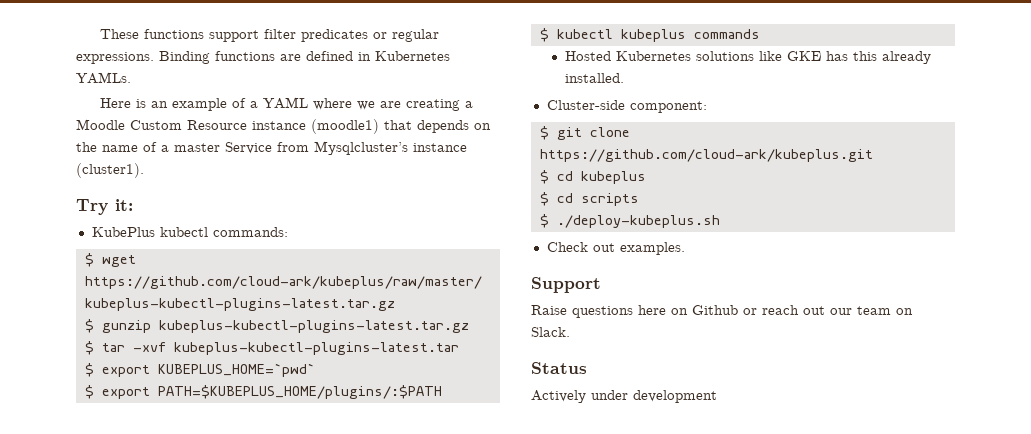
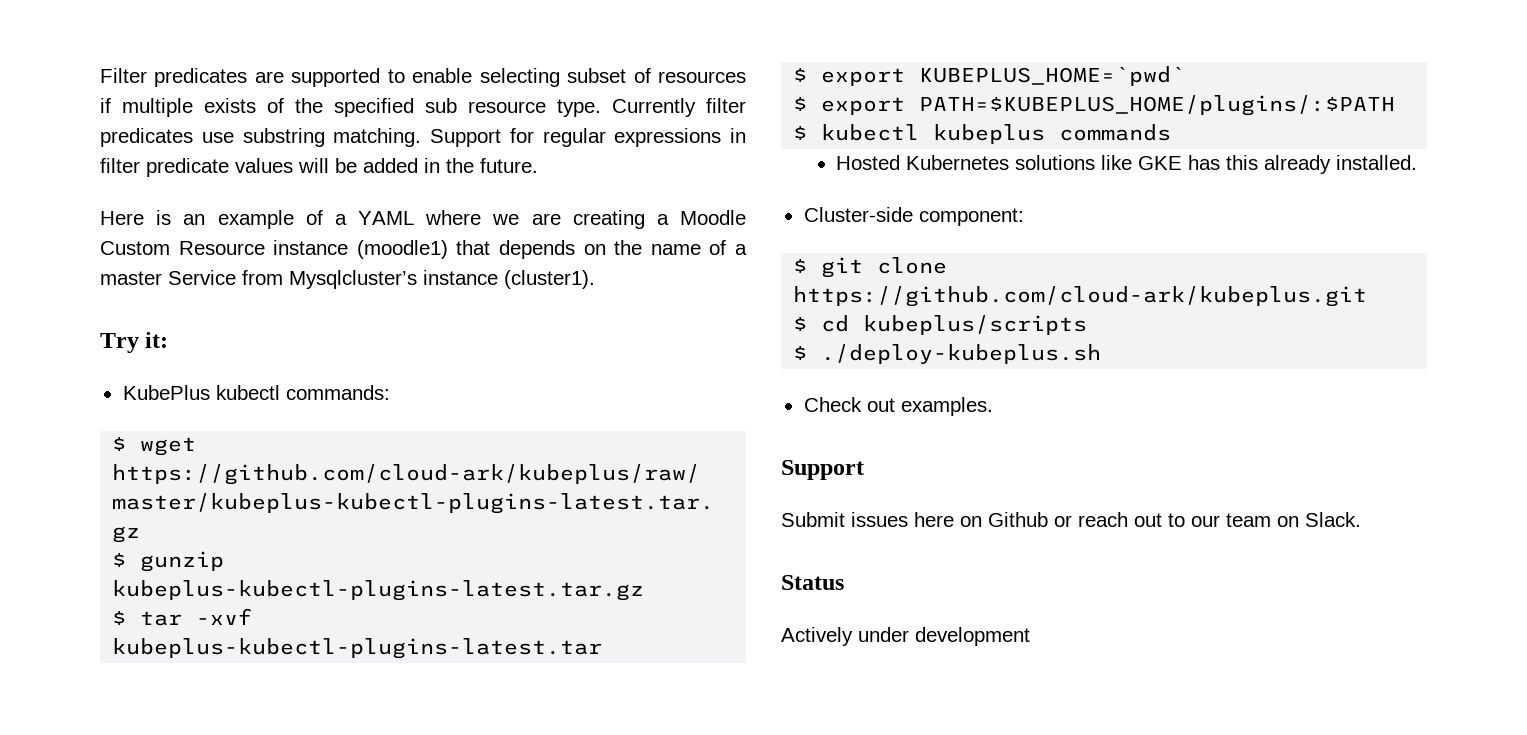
[99,29,439,42] [76,51,450,64] [76,72,131,84] These functions support filter predicates or regular expressions. Binding functions are defined in Kubernetes YAMLs. -> [100,68,747,87] [100,98,746,117] [100,128,746,147] [100,158,538,177] Filter predicates are supported to enable selecting subset of resources if multiple exists of the specified sub resource type. Currently filter predicates use substring matching. Support for regular expressions in filter predicate values will be added in the future.
[580,171,646,184] [539,192,639,206] kubeplus // $ cd scripts -> [863,315,1088,335] kubeplus/scripts
[531,305,633,318] Raise questions -> [781,512,908,527] Submit issues
(825, 310) none -> [1168,513,1185,527] to

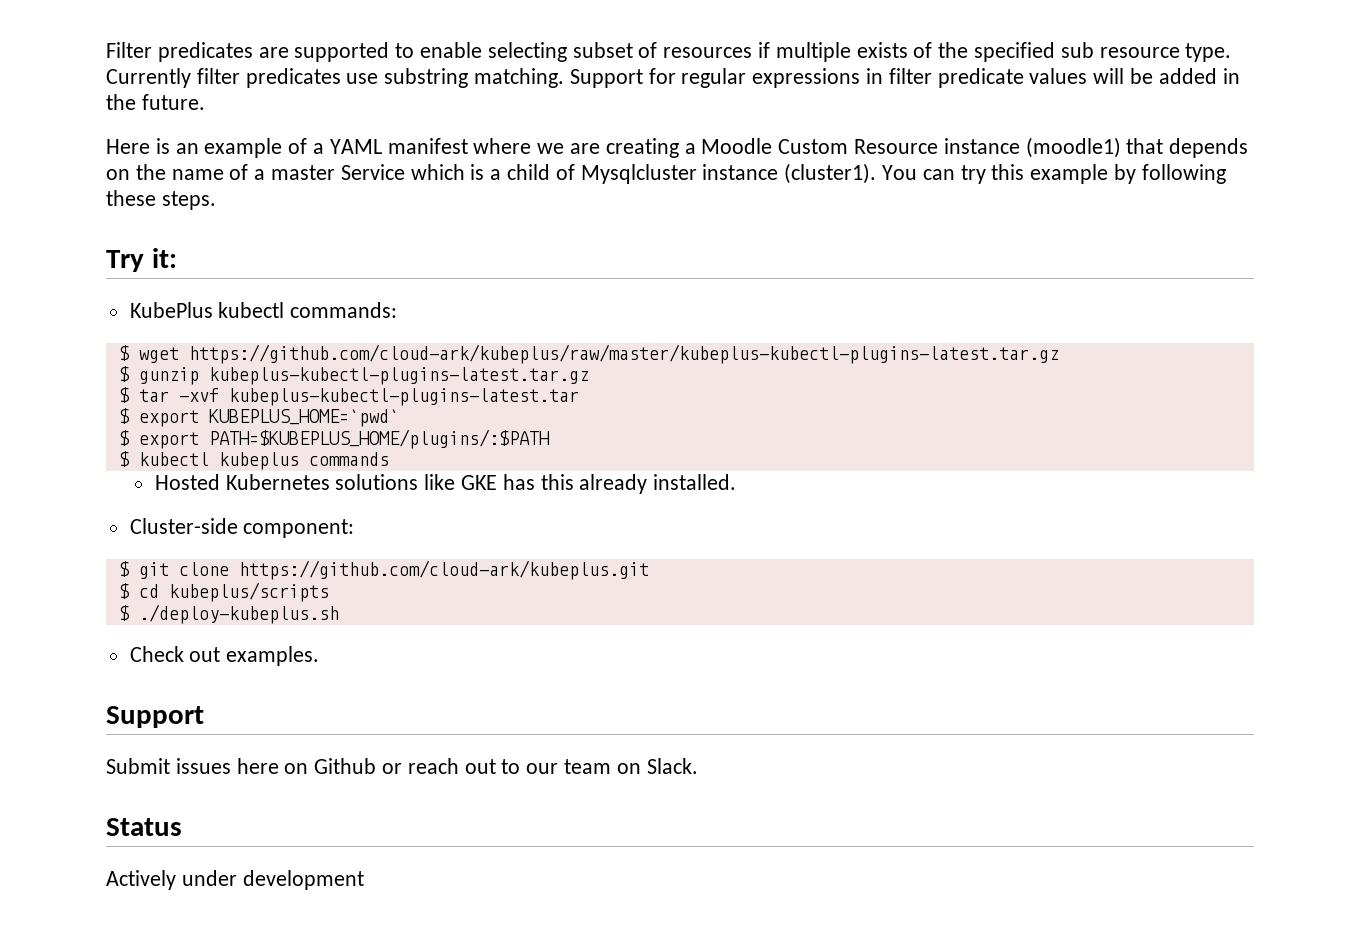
(414, 218) none -> [387,138,468,154] manifest
[242,270,595,289] from Mysqlcluster’s instance (cluster1). -> [410,163,1226,184] [106,190,216,210] which is a child of Mysqlcluster instance (cluster1). You can try this example by following these steps.

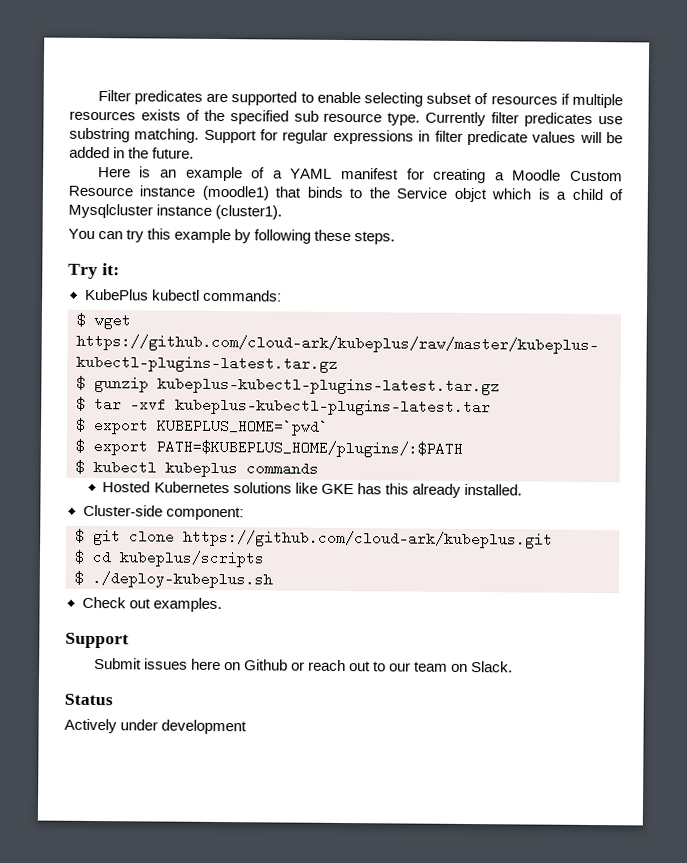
(851, 52) none -> [69,110,136,121] resources
[473,138,601,154] where we are -> [406,168,425,180] for
[1169,138,1249,158] [106,164,405,180] depends on the name of a master Service -> [306,186,487,203] binds to the Service objct
(877, 173) none -> (283, 212) //

